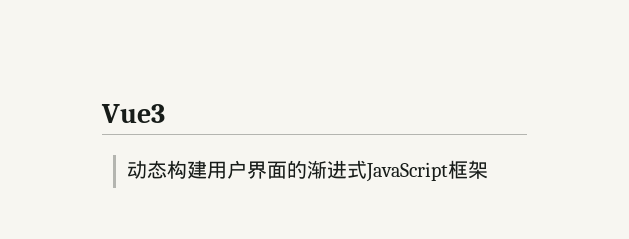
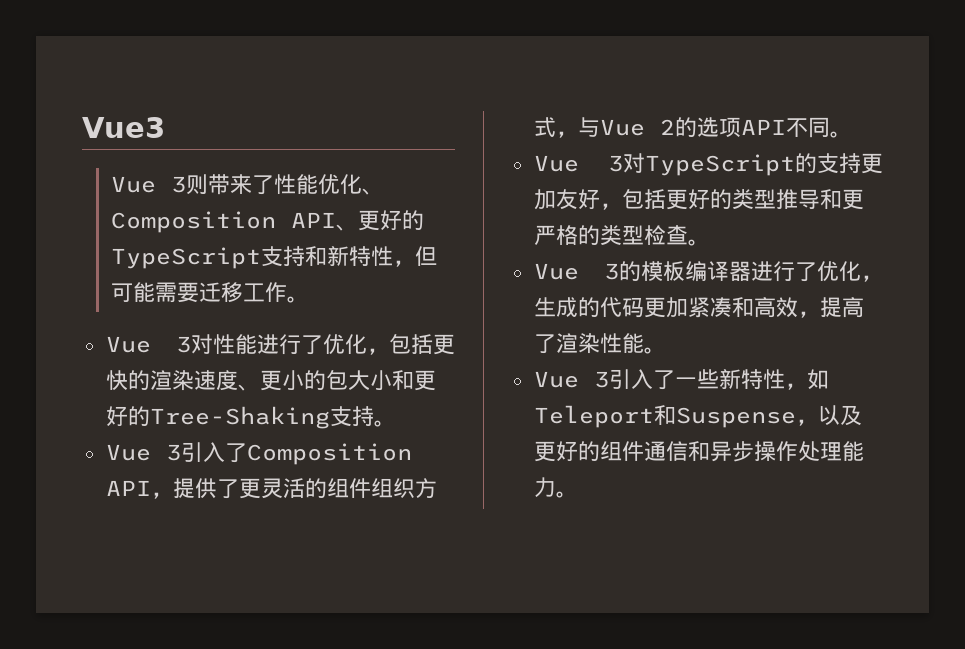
[126,160,488,182] 动态构建用户界面的渐进式JavaScript框架 -> [110,174,384,195] [110,210,424,233] [110,246,437,269] [110,282,309,303] [105,334,455,355] [105,370,436,391] [105,406,396,429] [105,442,412,465] [105,478,437,499] [533,117,852,138] [533,153,883,176] [533,189,864,210] [533,225,710,246] [533,261,883,282] [533,297,864,318] [533,333,666,354] [533,369,829,390] [533,405,862,428] [533,441,864,462] [533,477,578,498] Vue 3则带来了性能优化、Composition API、更好的TypeScript支持和新特性，但可能需要迁移工作。 // Vue 3对性能进行了优化，包括更快的渲染速度、更小的包大小和更好的Tree-Shaking支持。 // Vue 3引入了Composition API，提供了更灵活的组件组织方式，与Vue 2的选项API不同。 // Vue 3对TypeScript的支持更加友好，包括更好的类型推导和更严格的类型检查。 // Vue 3的模板编译器进行了优化，生成的代码更加紧凑和高效，提高了渲染性能。 // Vue 3引入了一些新特性，如Teleport和Suspense，以及更好的组件通信和异步操作处理能力。

